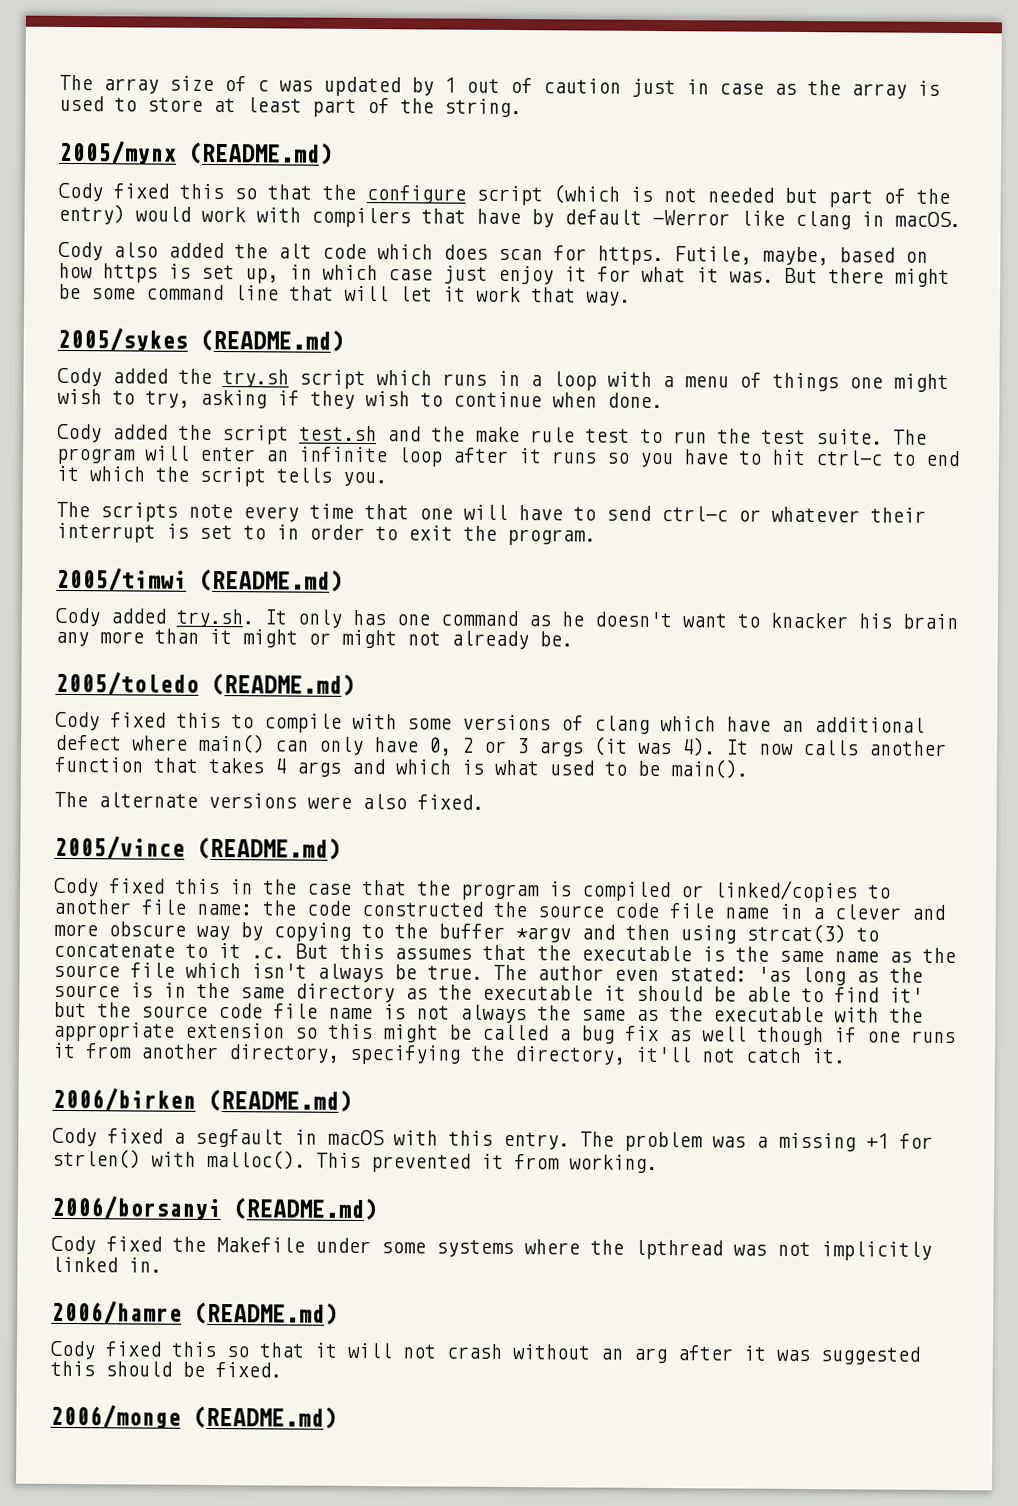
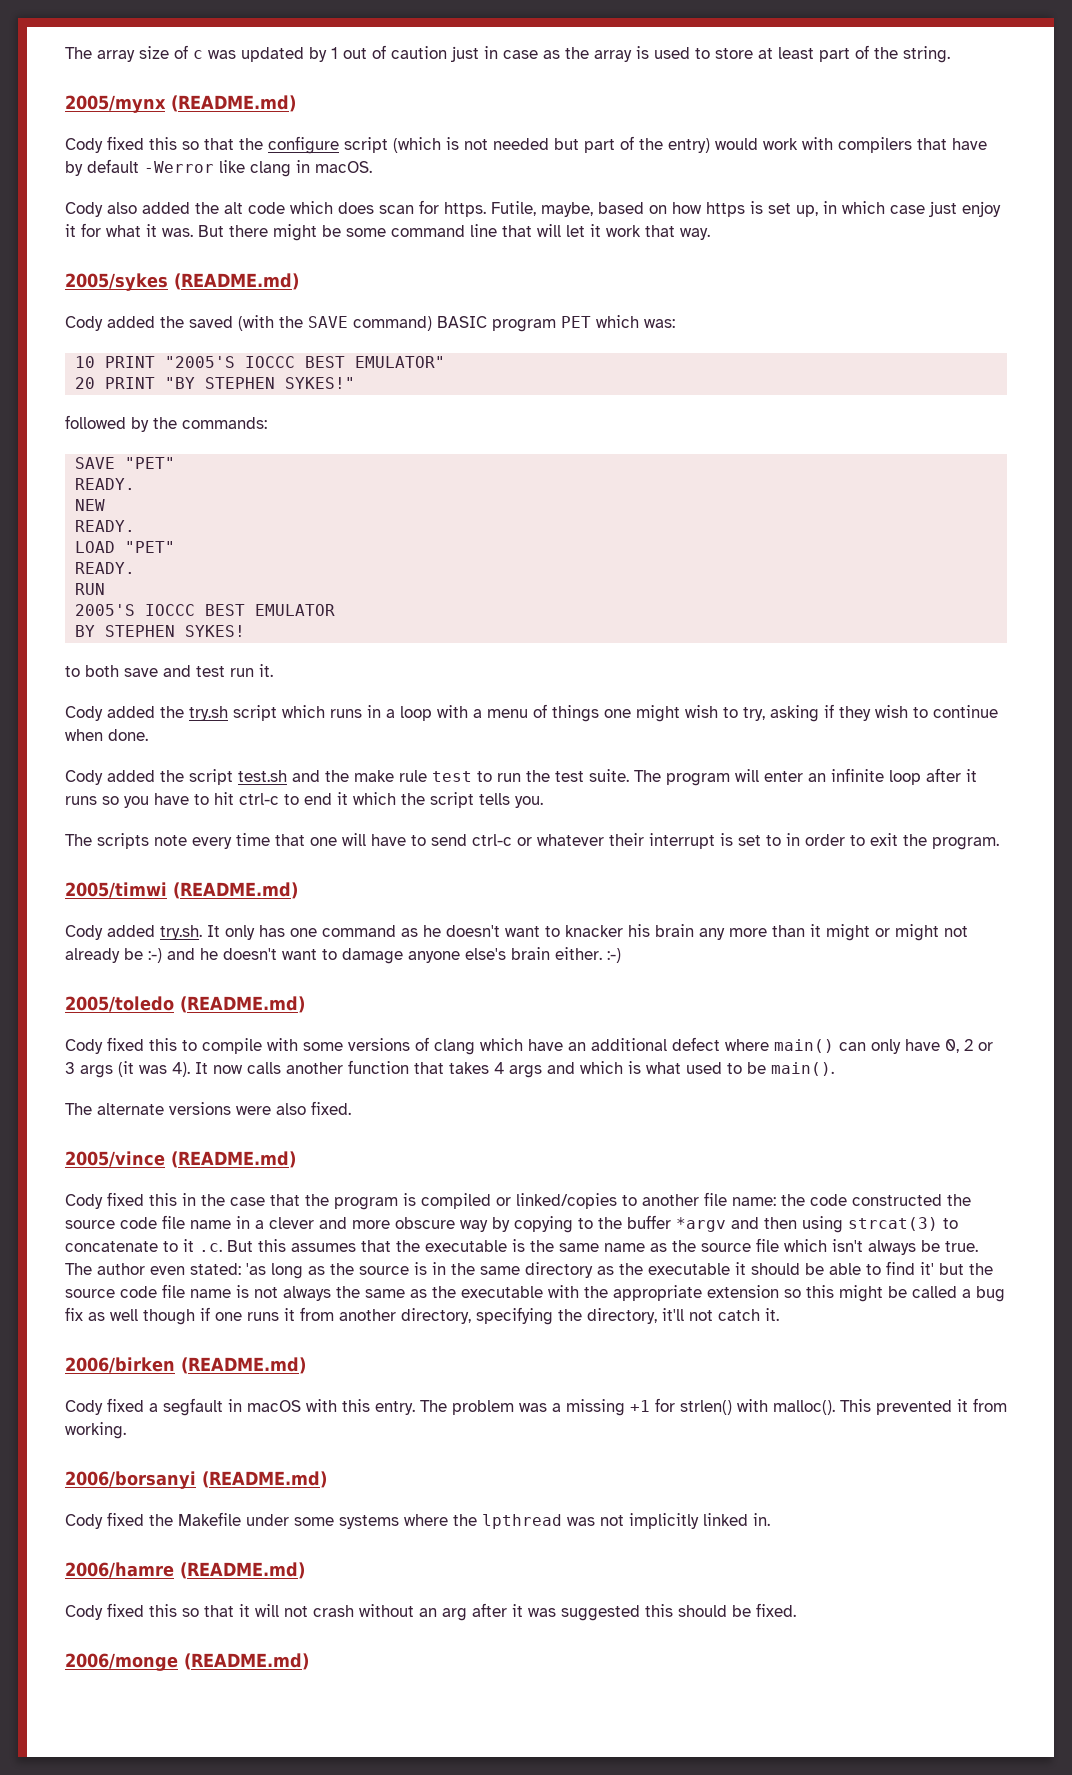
(344, 340) none -> [65,315,675,332] [75,356,446,368] [75,377,356,389] [65,415,267,432] [75,457,176,469] [75,478,136,490] [75,499,106,511] [75,520,136,532] [75,541,176,553] [75,562,136,574] [75,583,106,595] [75,604,336,616] [75,625,246,637] [65,664,273,677] // Cody added the saved (with the SAVE command) BASIC program PET which was: // 10 PRINT "2005'S IOCCC BEST EMULATOR" // 20 PRINT "BY STEPHEN SYKES!" // followed by the commands: // SAVE "PET" // READY. // NEW // READY. // LOAD "PET" // READY. // RUN // 2005'S IOCCC BEST EMULATOR // BY STEPHEN SYKES! // to both save and test run it.
[539,631,573,647] be. -> [124,947,621,964] be :-) and he doesn't want to damage anyone else's brain either. :-)

